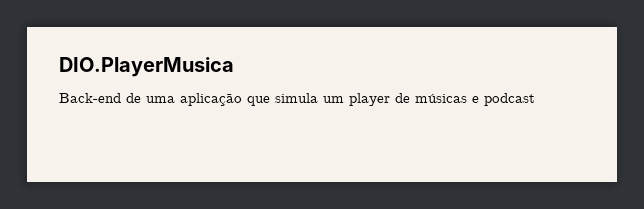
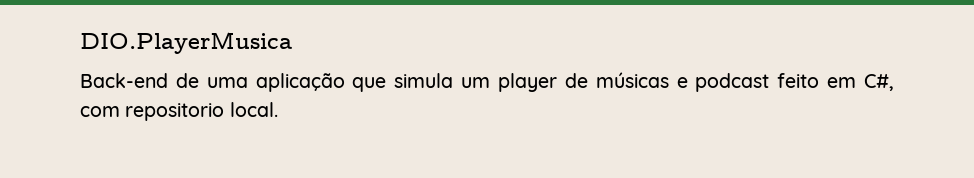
(535, 99) none -> [777,73,894,91] [80,102,278,121] feito em C#, com repositorio local.

